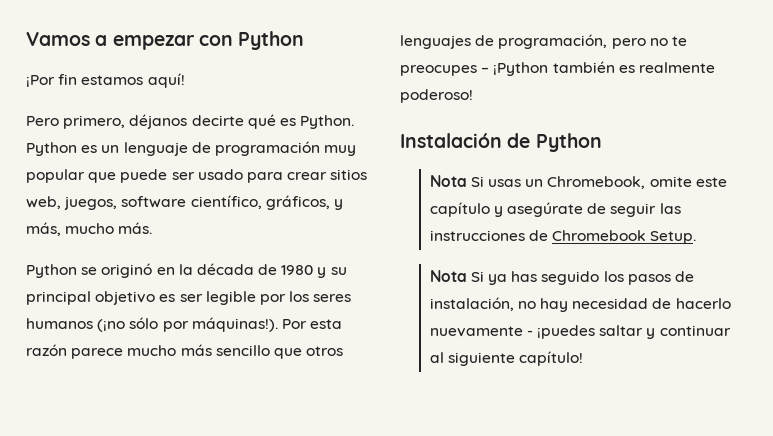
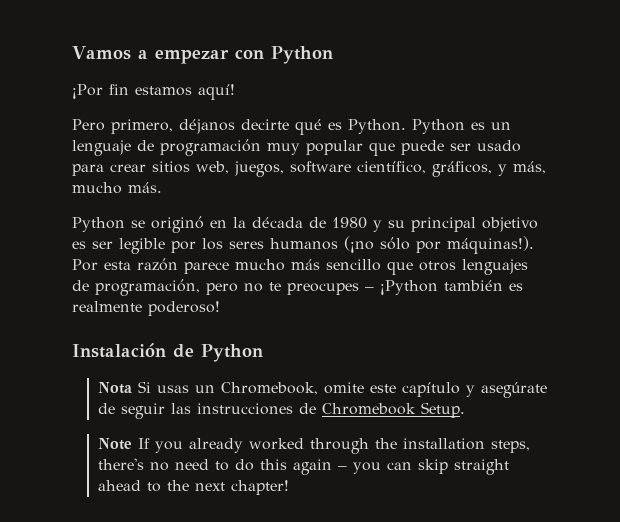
[429,270,694,285] [429,297,731,312] [429,325,731,339] [429,351,584,366] Nota Si ya has seguido los pasos de instalación, no hay necesidad de hacerlo nuevamente - ¡puedes saltar y continuar al siguiente capítulo! -> [97,438,530,454] [97,458,509,475] [97,480,289,495] Note If you already worked through the installation steps, there's no need to do this again – you can skip straight ahead to the next chapter!

